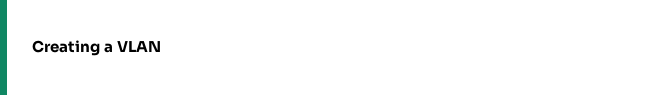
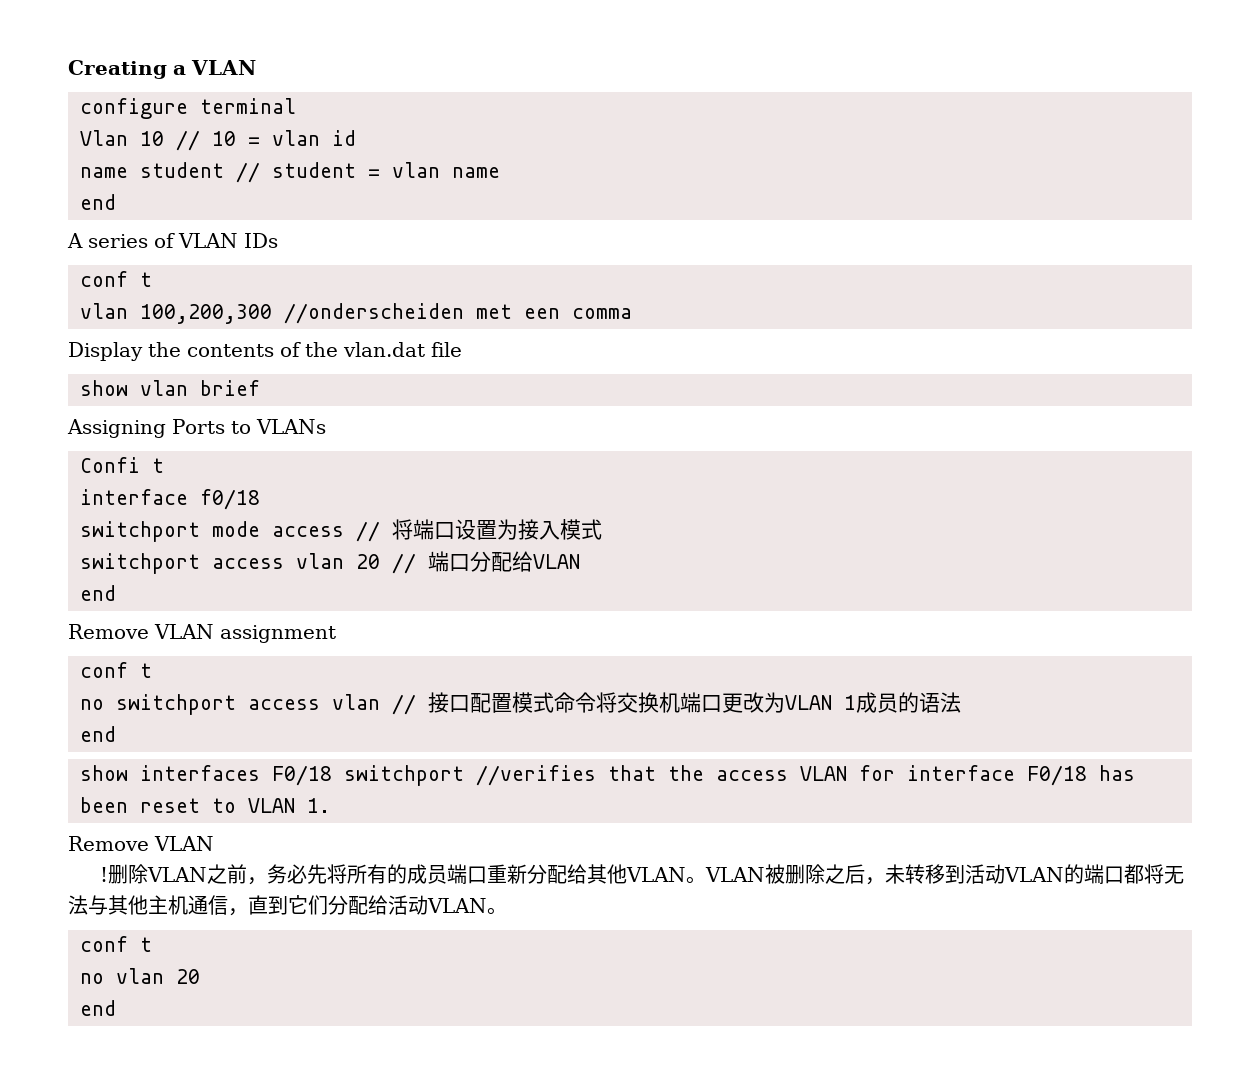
(162, 46) none -> [80,98,296,119] [80,130,356,151] [80,162,500,183] [80,194,116,210] [67,233,278,248] [80,271,152,287] [80,303,632,324] [68,342,462,361] [80,380,260,396] [67,419,326,438] [80,457,164,473] [80,489,260,510] [80,519,602,542] [80,551,580,574] [80,585,116,601] [68,624,336,643] [80,662,152,678] [80,692,961,715] [80,726,116,742] [80,765,1135,786] [80,797,330,813] [68,836,214,851] [99,864,1184,885] [68,895,507,916] [80,936,152,952] [80,968,200,984] [80,1000,116,1016] // configure terminal // Vlan 10 // 10 = vlan id // name student // student = vlan name // end // A series of VLAN IDs // conf t // vlan 100,200,300 //onderscheiden met een comma // Display the contents of the vlan.dat file // show vlan brief // Assigning Ports to VLANs // Confi t // interface f0/18 // switchport mode access // 将端口设置为接入模式 // switchport access vlan 20 // 端口分配给VLAN // end // Remove VLAN assignment // conf t // no switchport access vlan // 接口配置模式命令将交换机端口更改为VLAN 1成员的语法 // end // show interfaces F0/18 switchport //verifies that the access VLAN for interface F0/18 has been reset to VLAN 1. // Remove VLAN // !删除VLAN之前，务必先将所有的成员端口重新分配给其他VLAN。VLAN被删除之后，未转移到活动VLAN的端口都将无法与其他主机通信，直到它们分配给活动VLAN。 // conf t // no vlan 20 // end

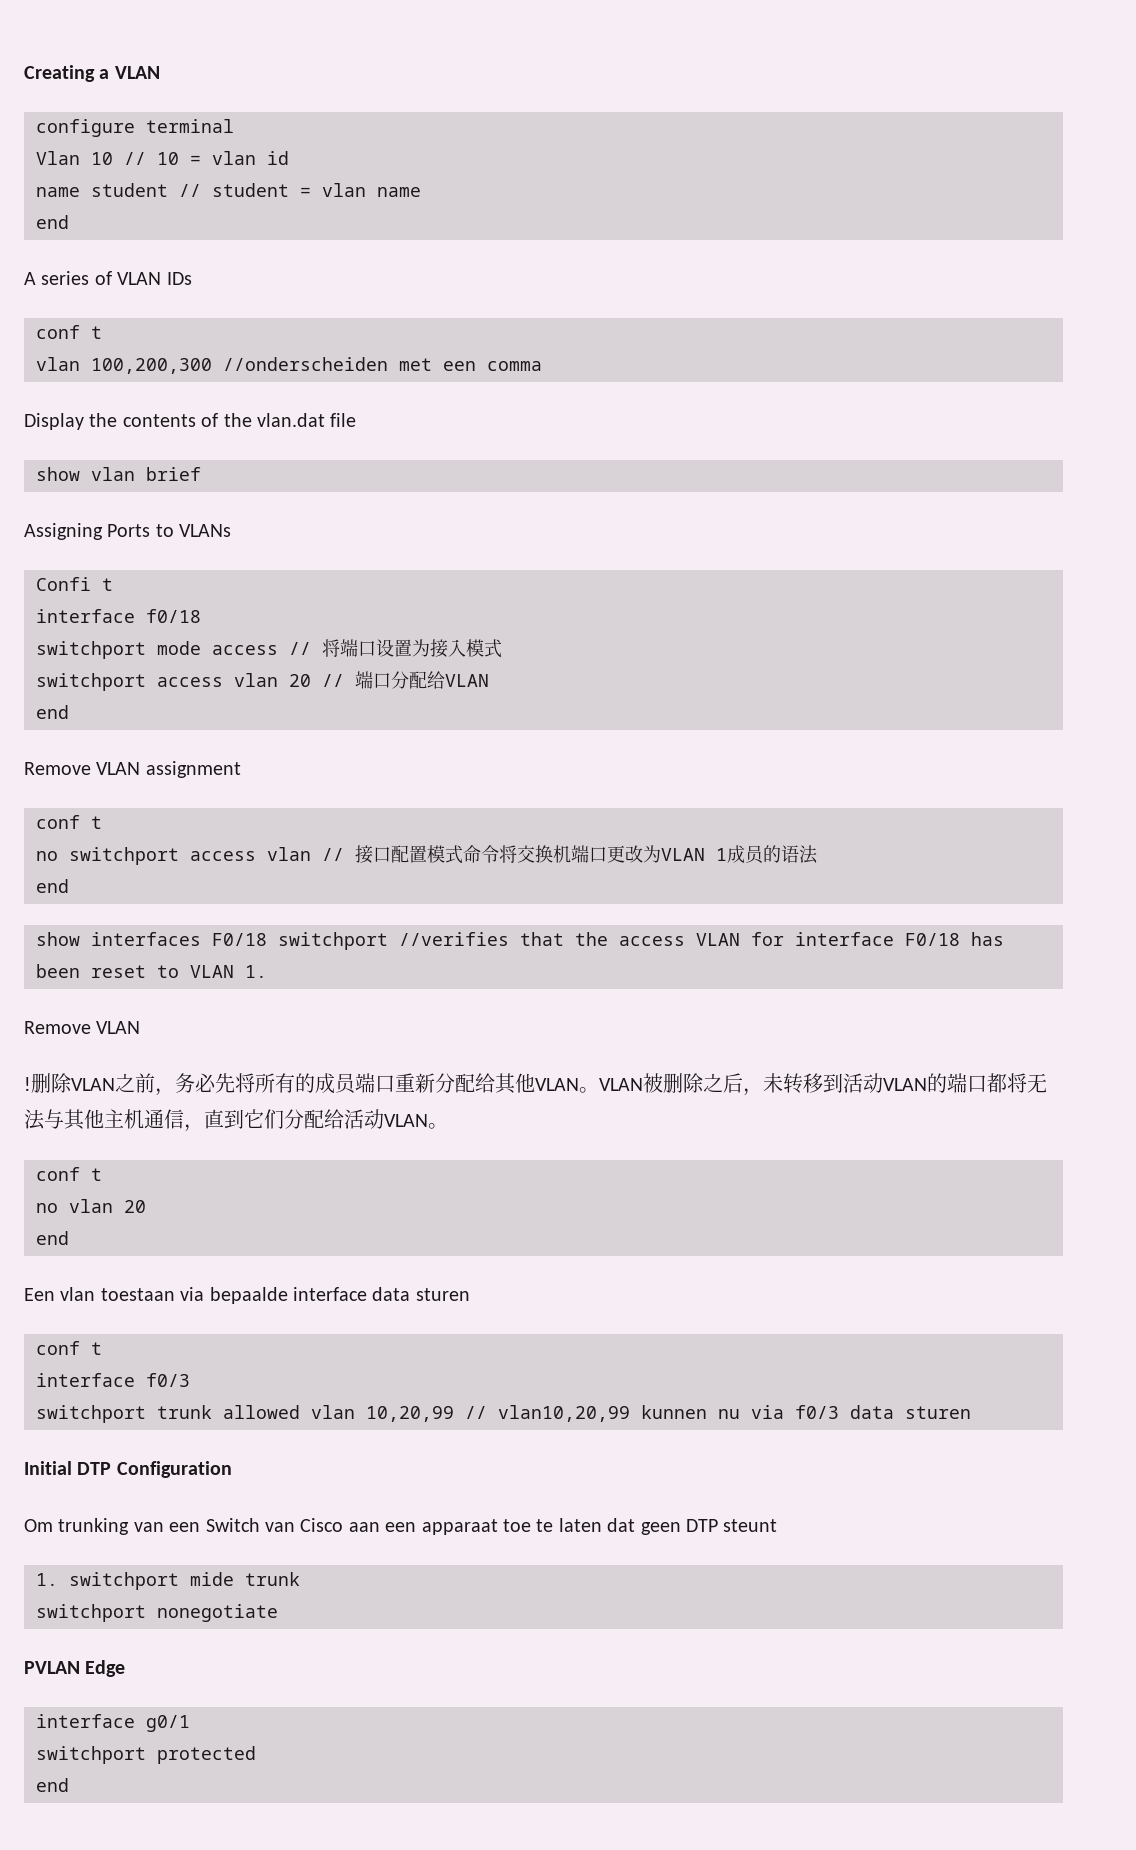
(116, 1008) none -> [24,1287,470,1304] [36,1341,102,1355] [36,1373,190,1387] [36,1405,971,1423] [24,1461,232,1478] [24,1518,778,1535] [36,1572,300,1590] [36,1604,278,1622] [24,1660,126,1677] [36,1714,190,1732] [36,1746,256,1764] [36,1778,69,1792] // Een vlan toestaan via bepaalde interface data sturen // conf t // interface f0/3 // switchport trunk allowed vlan 10,20,99 // vlan10,20,99 kunnen nu via f0/3 data sturen // Initial DTP Configuration // Om trunking van een Switch van Cisco aan een apparaat toe te laten dat geen DTP steunt // 1. switchport mide trunk // switchport nonegotiate // PVLAN Edge // interface g0/1 // switchport protected // end

